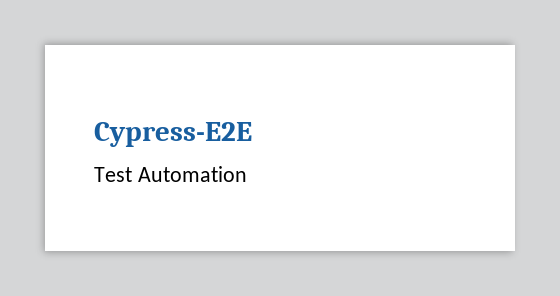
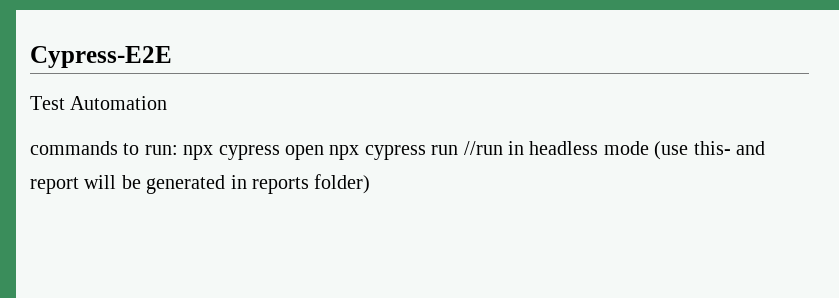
(247, 174) none -> [30,141,765,160] [30,174,371,194] // commands to run: npx cypress open npx cypress run //run in headless mode (use this- and report will be generated in reports folder)

